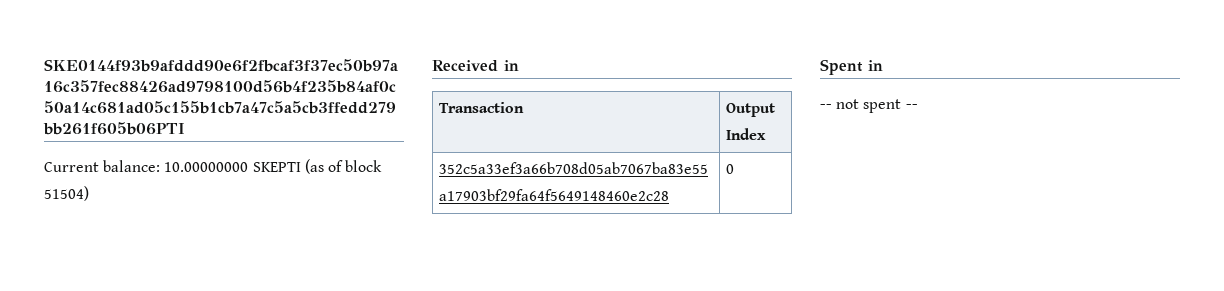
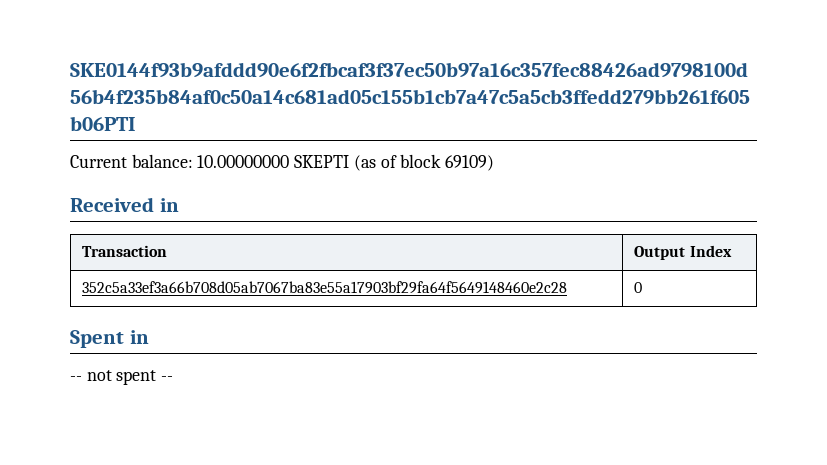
[44,186,89,201] 51504) -> [445,155,495,171] 69109)

